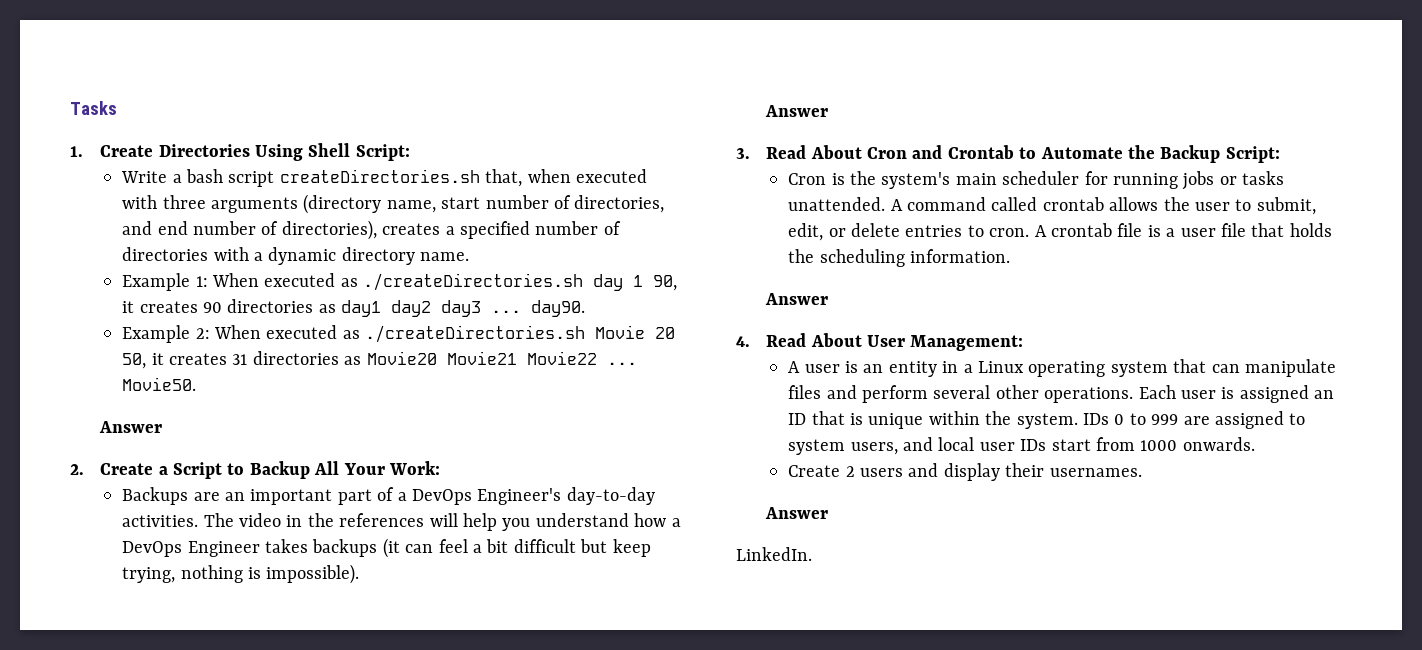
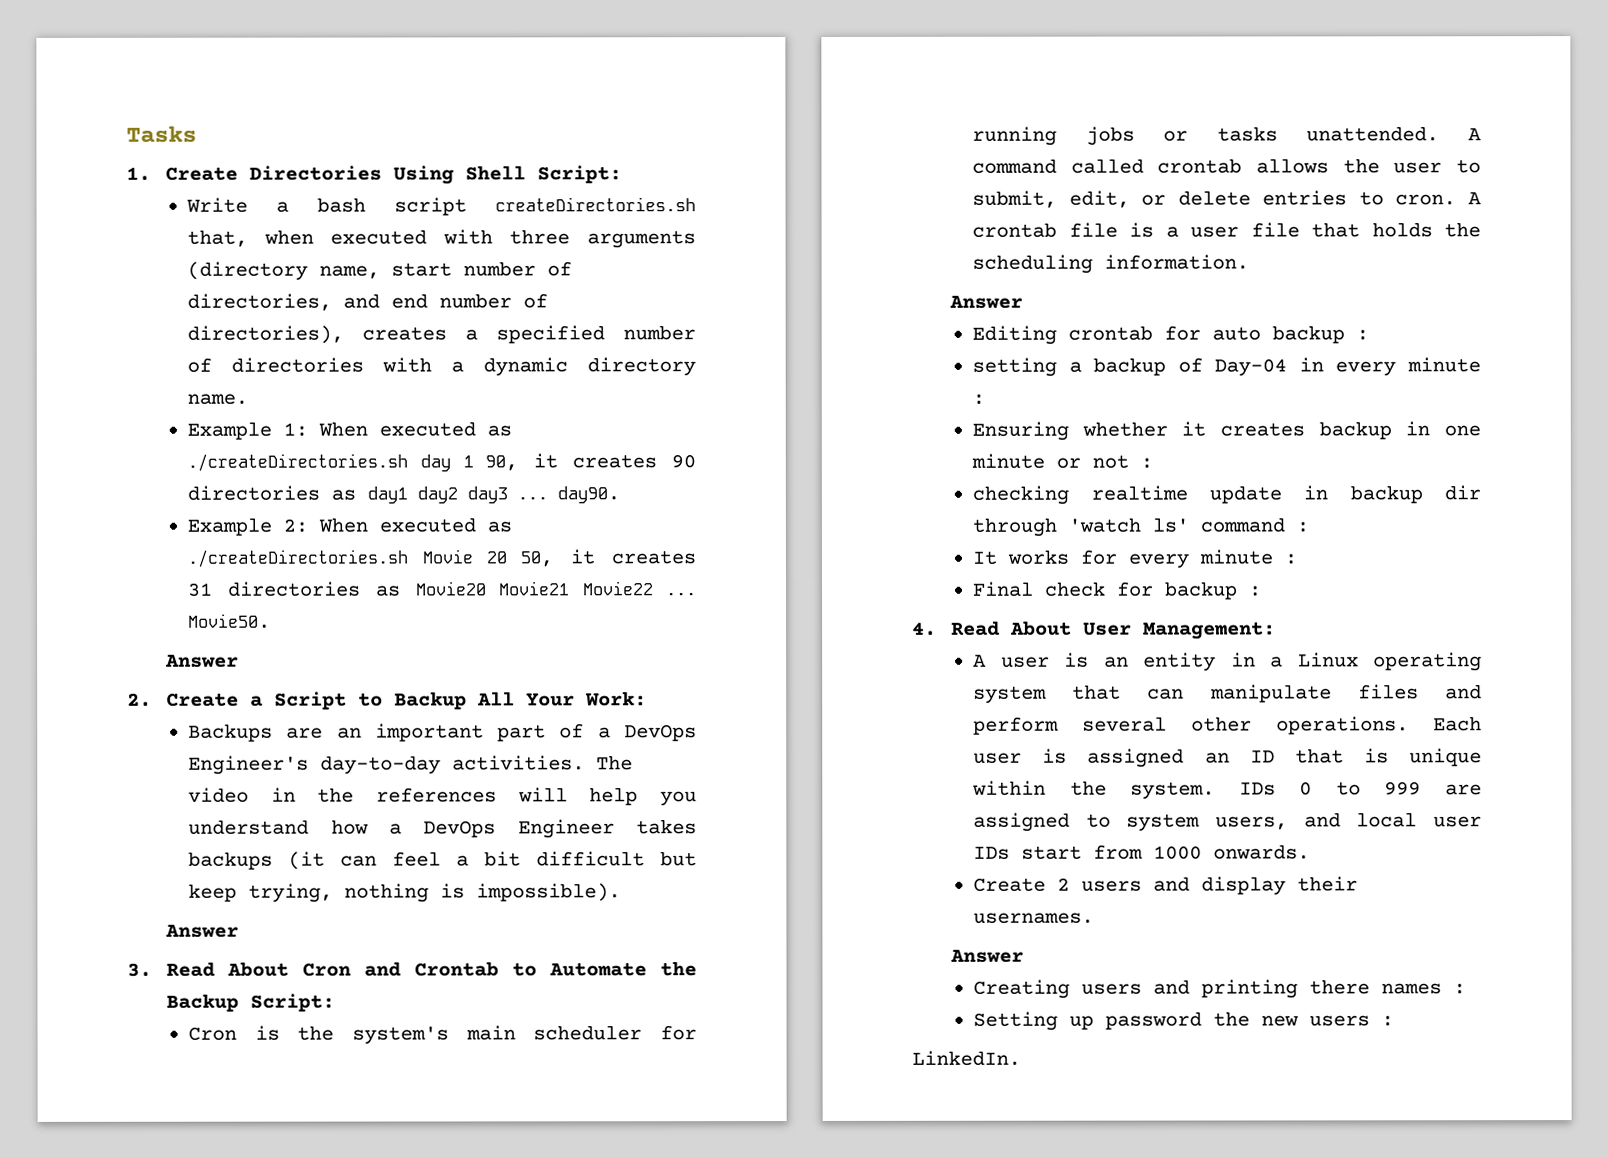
(829, 299) none -> [972,325,1370,345] [972,357,1481,377] [972,393,986,405] [972,421,1481,441] [971,453,1154,469] [972,485,1481,505] [972,517,1310,537] [972,549,1298,569] [973,581,1263,600] // Editing crontab for auto backup : // setting a backup of Day-04 in every minute : // Ensuring whether it creates backup in one minute or not : // checking realtime update in backup dir through 'watch ls' command : // It works for every minute : // Final check for backup :
(829, 513) none -> [973,979,1467,999] [973,1011,1395,1031] // Creating users and printing there names : // Setting up password the new users :

